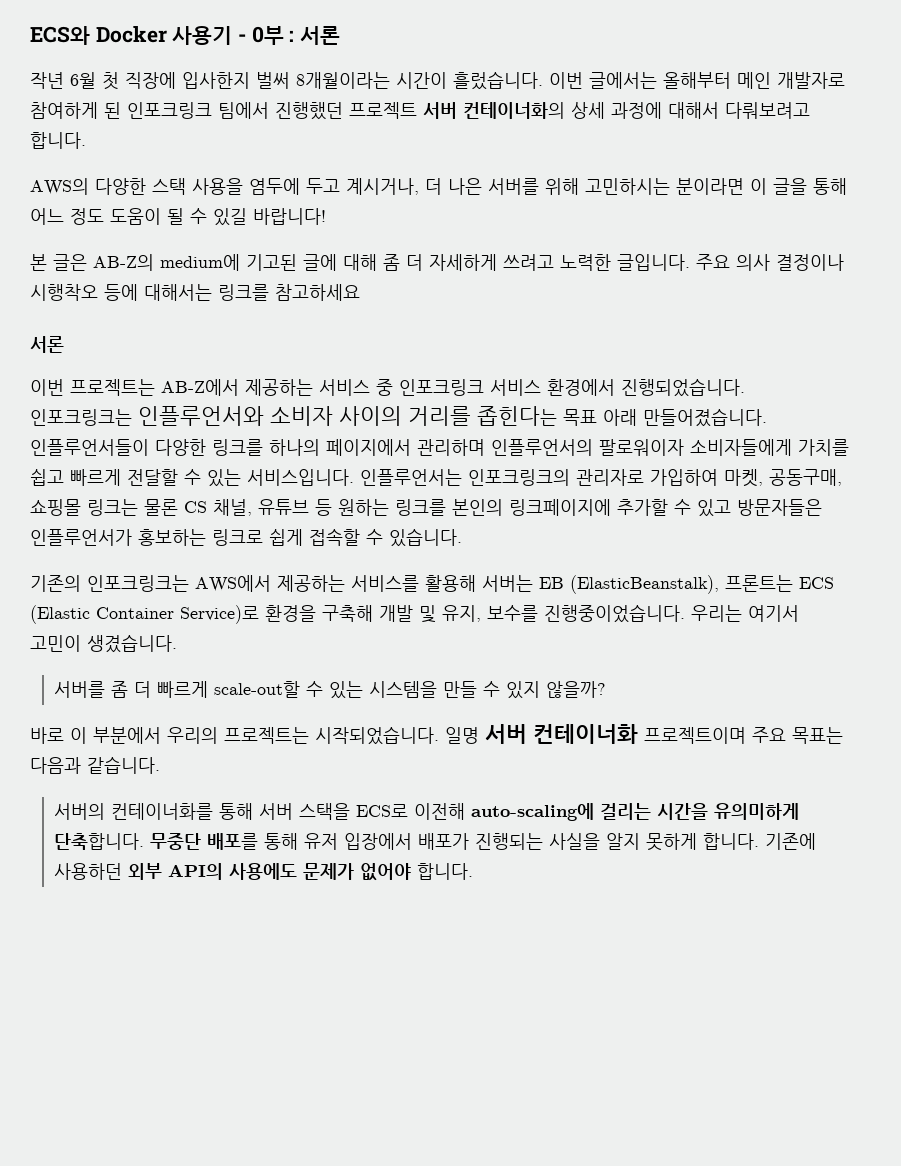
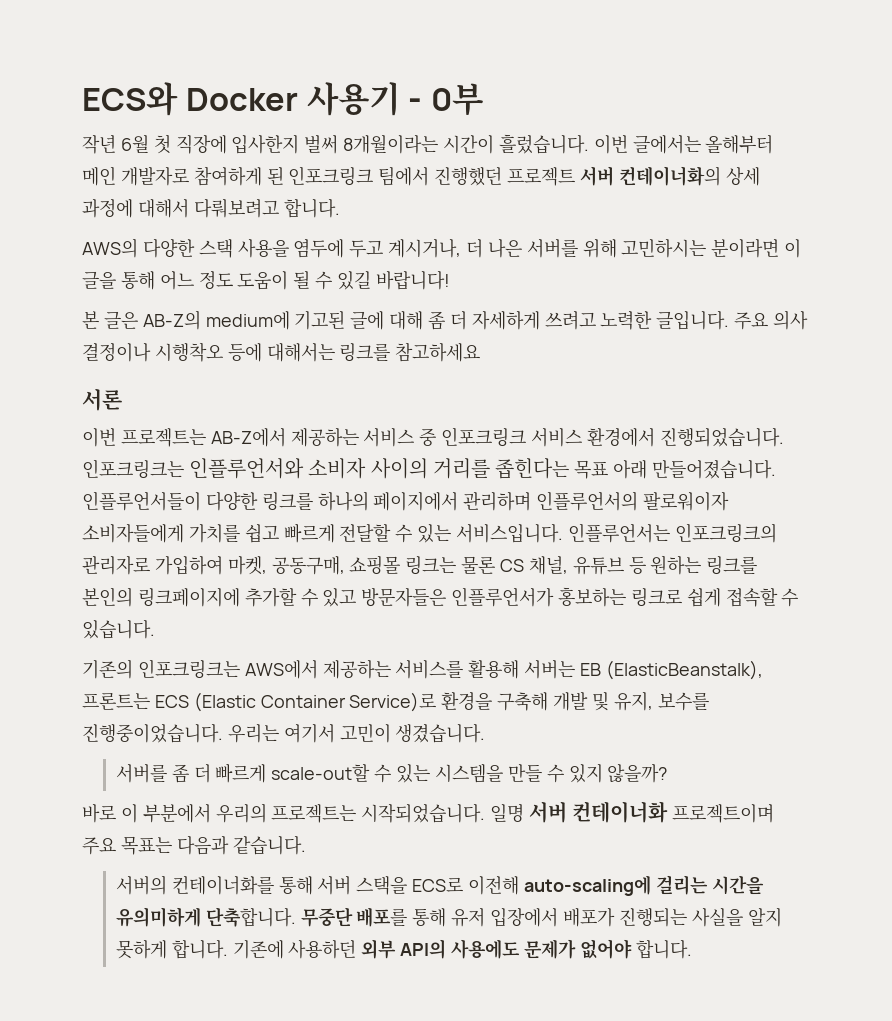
[289,26,341,45] : 서론 -> (484, 99) none

